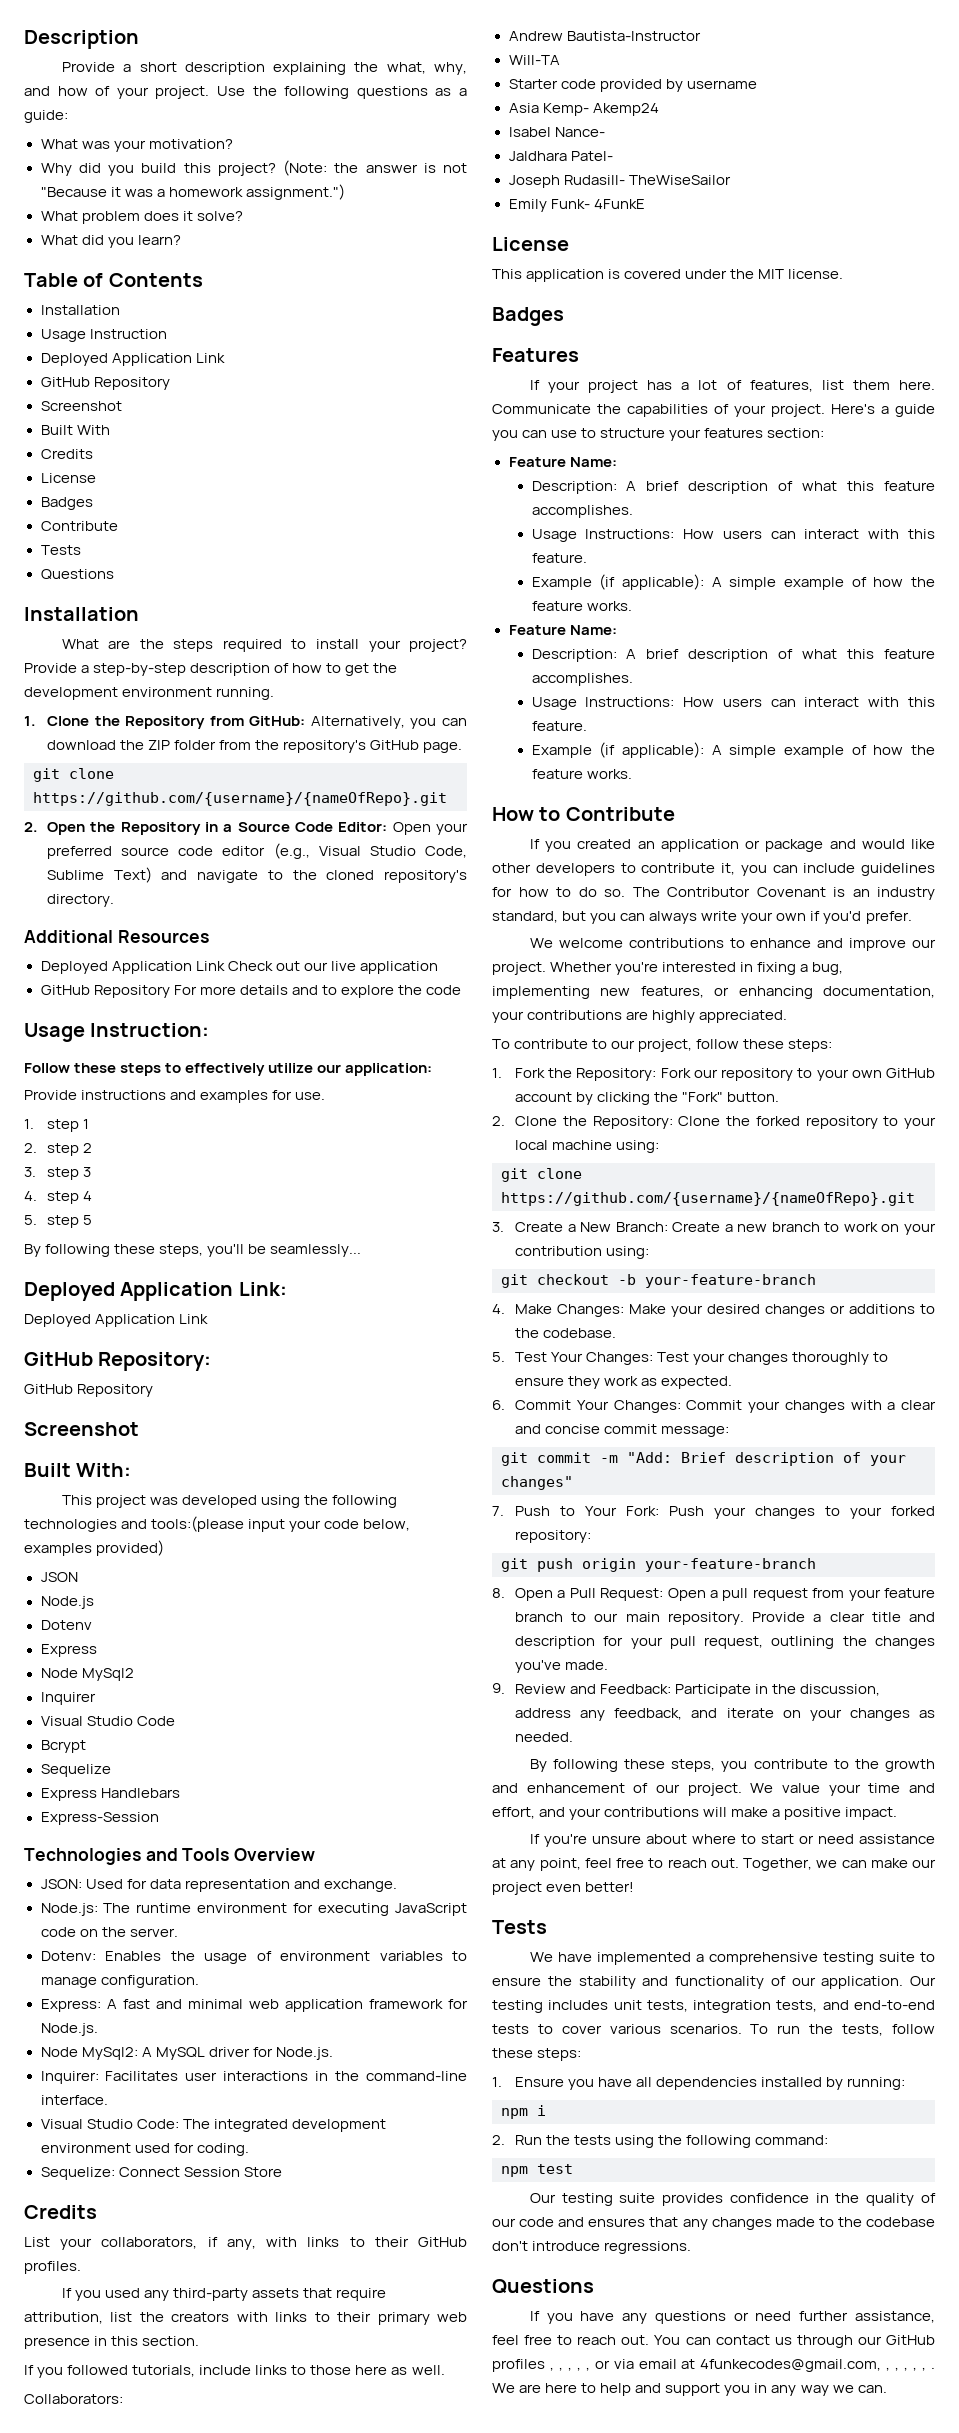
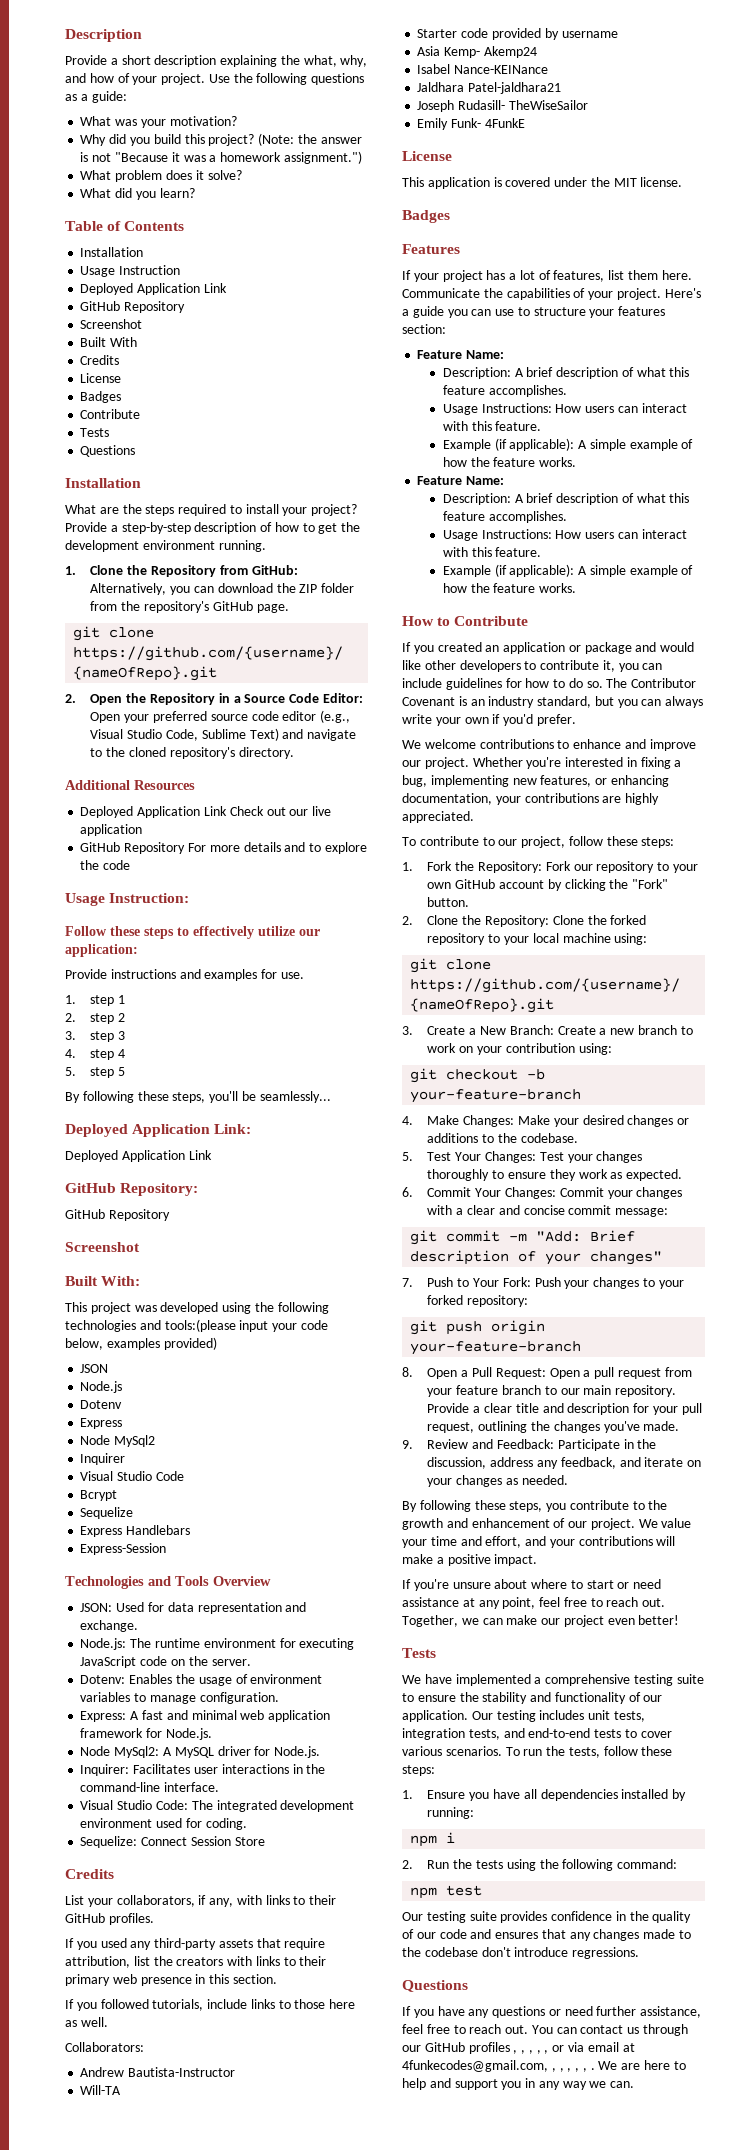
[554,127,605,137] Nance- -> [454,65,549,74] Nance-KEINance
[570,151,613,161] Patel- -> [468,82,562,94] Patel-jaldhara21

